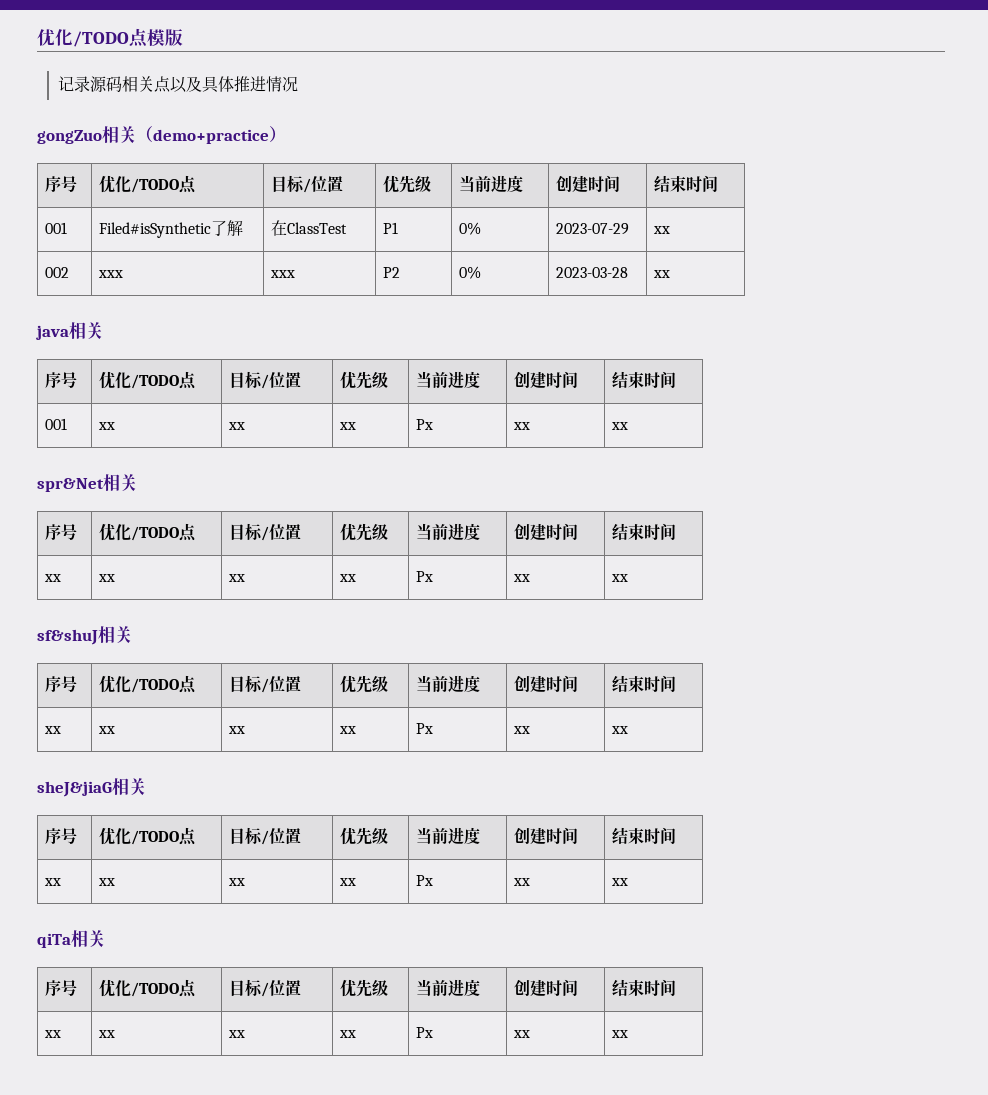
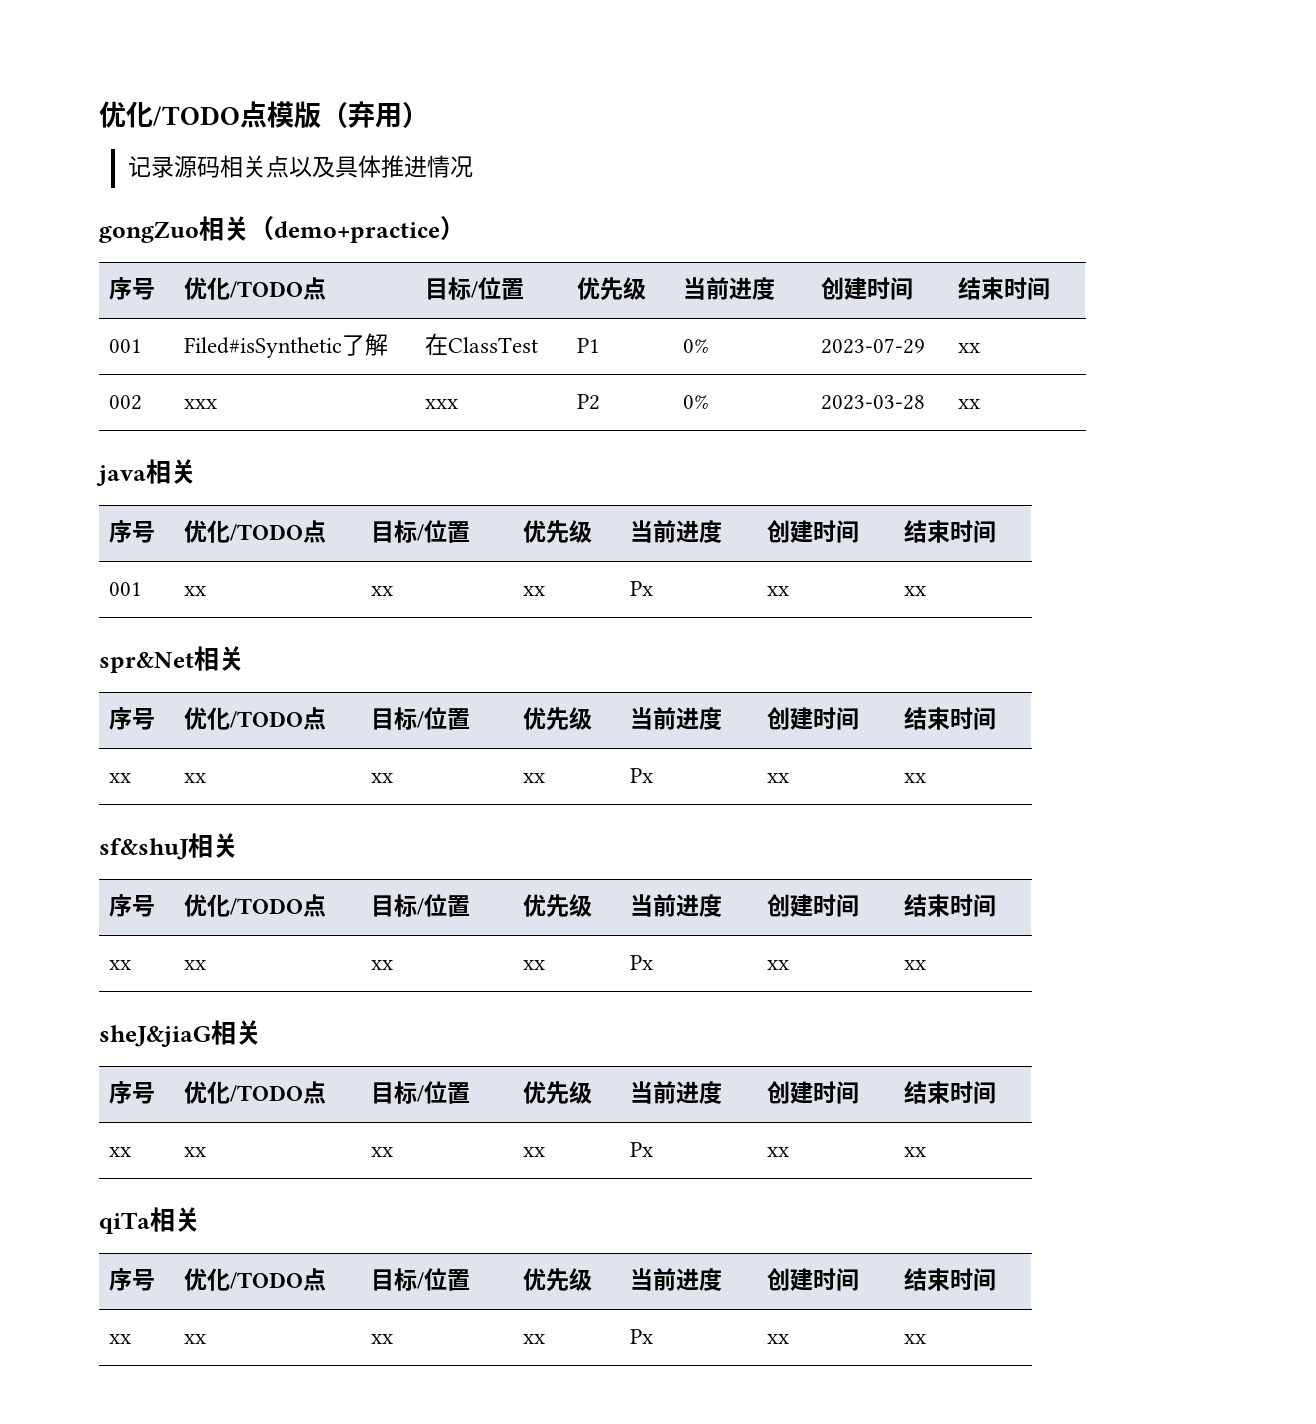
(183, 37) none -> [321,101,429,128] （弃用）

